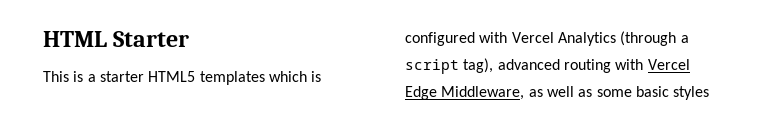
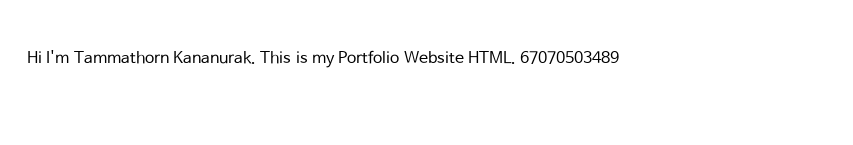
[43,31,190,47] [43,71,322,85] [405,31,689,46] [405,58,690,74] [405,86,710,100] HTML Starter // This is a starter HTML5 templates which is configured with Vercel Analytics (through a script tag), advanced routing with Vercel Edge Middleware, as well as some basic styles -> [27,50,620,68] Hi I'm Tammathorn Kananurak. This is my Portfolio Website HTML. 67070503489

